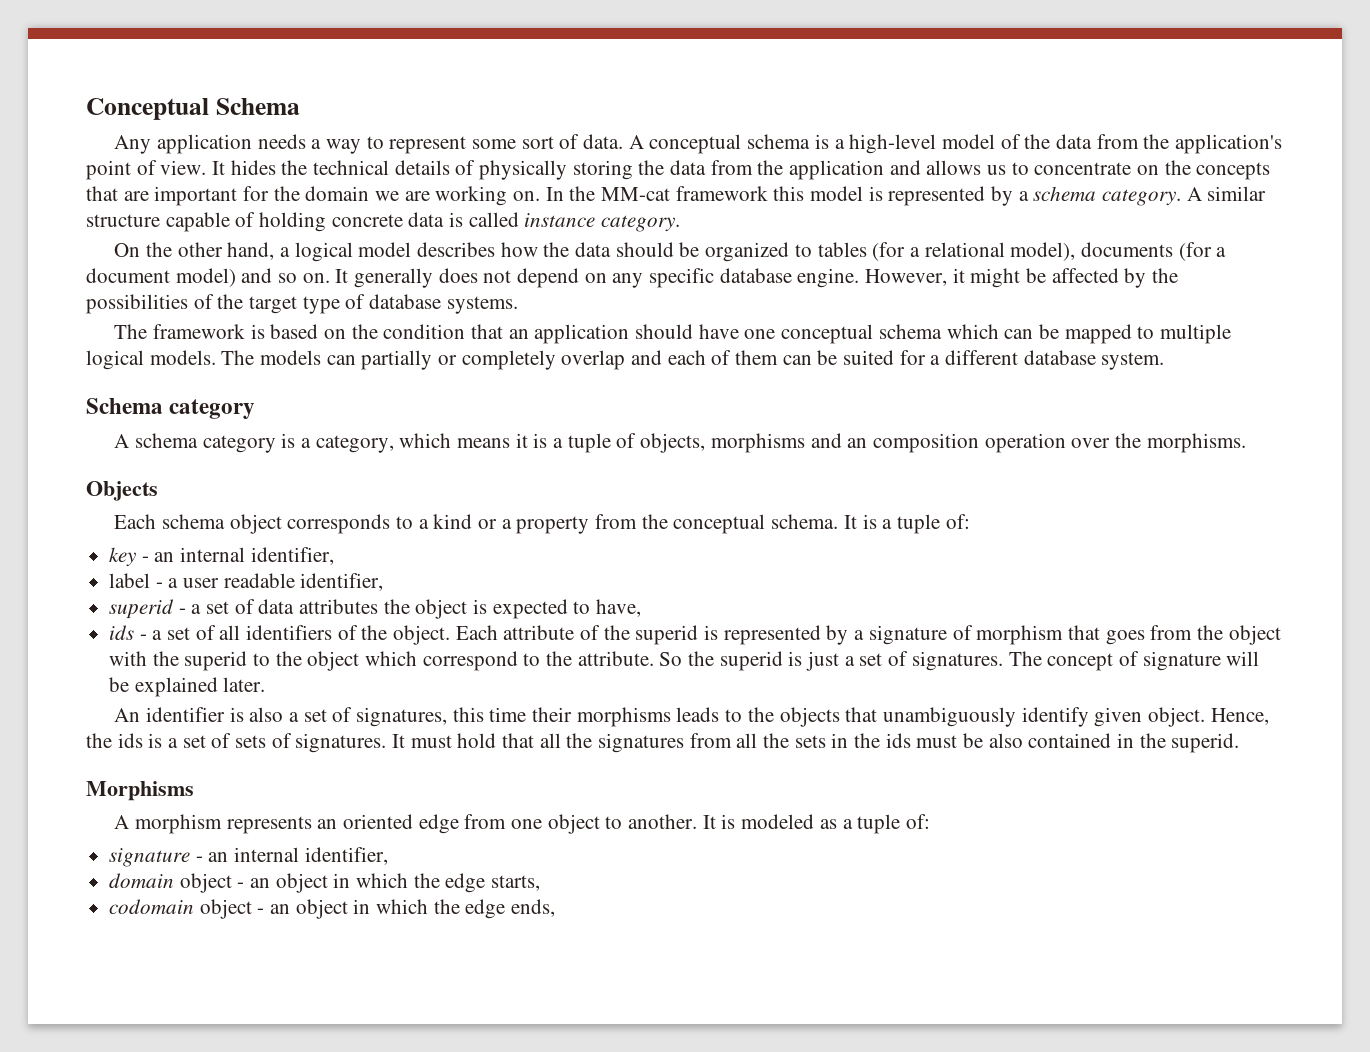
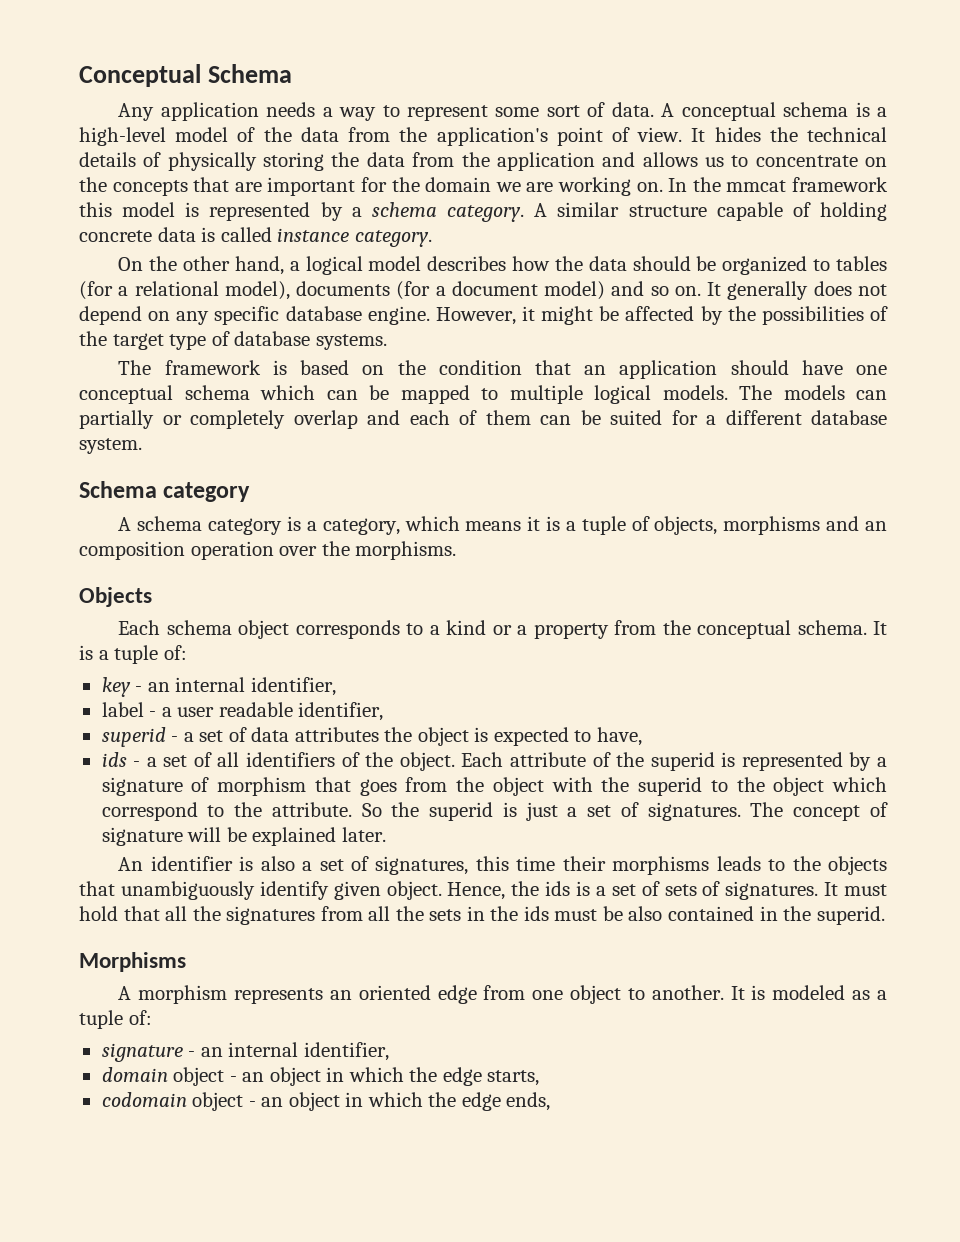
[601,187,671,201] MM-cat -> [726,180,787,192] mmcat

